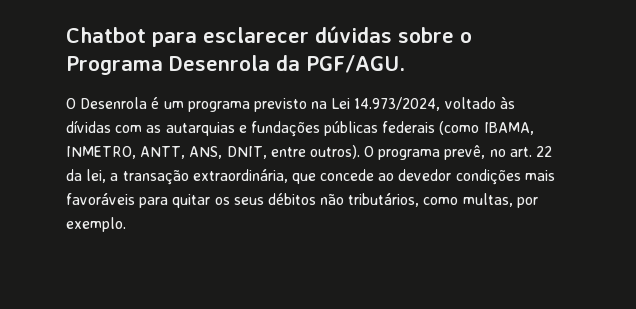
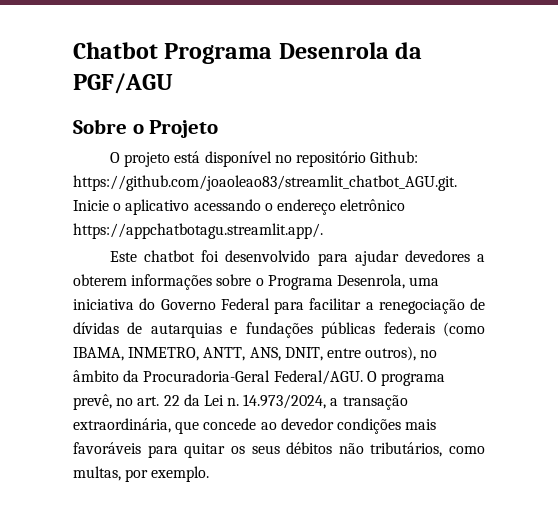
[152,26,472,47] [66,55,405,75] [66,96,515,112] [66,120,162,133] para esclarecer dúvidas sobre o Programa Desenrola da PGF/AGU. // O Desenrola é um programa previsto na Lei 14.973/2024, voltado às dívidas com as -> [164,42,423,64] [73,73,173,94] [73,119,219,138] [110,151,419,167] [73,175,457,191] [73,199,406,215] [73,223,323,239] [110,250,486,266] [73,274,440,290] [73,298,485,314] [73,322,143,334] Programa Desenrola da PGF/AGU // Sobre o Projeto // O projeto está disponível no repositório Github: https://github.com/joaoleao83/streamlit_chatbot_AGU.git. Inicie o aplicativo acessando o endereço eletrônico https://appchatbotagu.streamlit.app/. // Este chatbot foi desenvolvido para ajudar devedores a obterem informações sobre o Programa Desenrola, uma iniciativa do Governo Federal para facilitar a renegociação de dívidas de
[309,145,360,159] outros). -> [365,346,438,361] [73,370,363,385] outros), no âmbito da Procuradoria-Geral Federal/AGU.
[86,169,107,183] lei, -> [203,394,327,409] Lei n. 14.973/2024,

